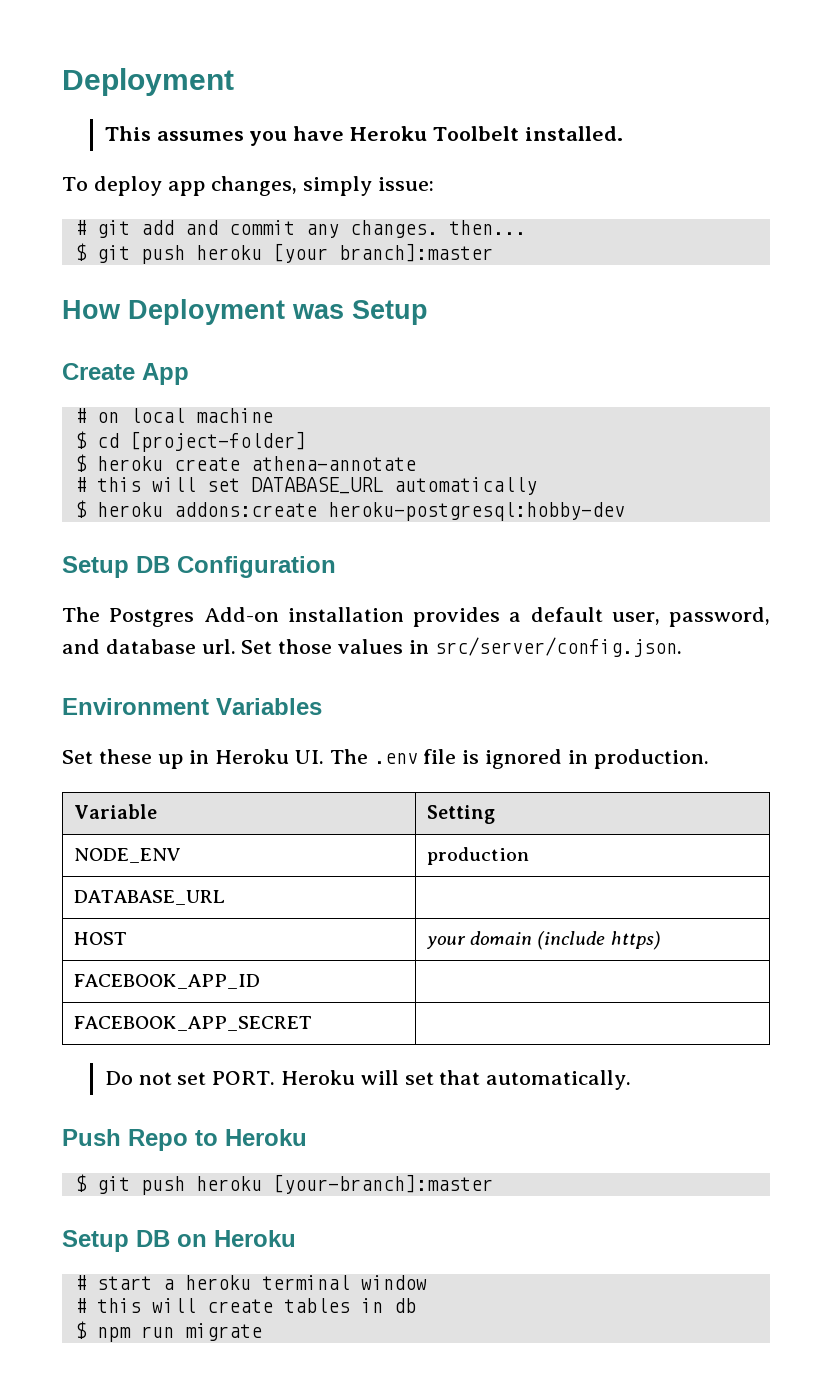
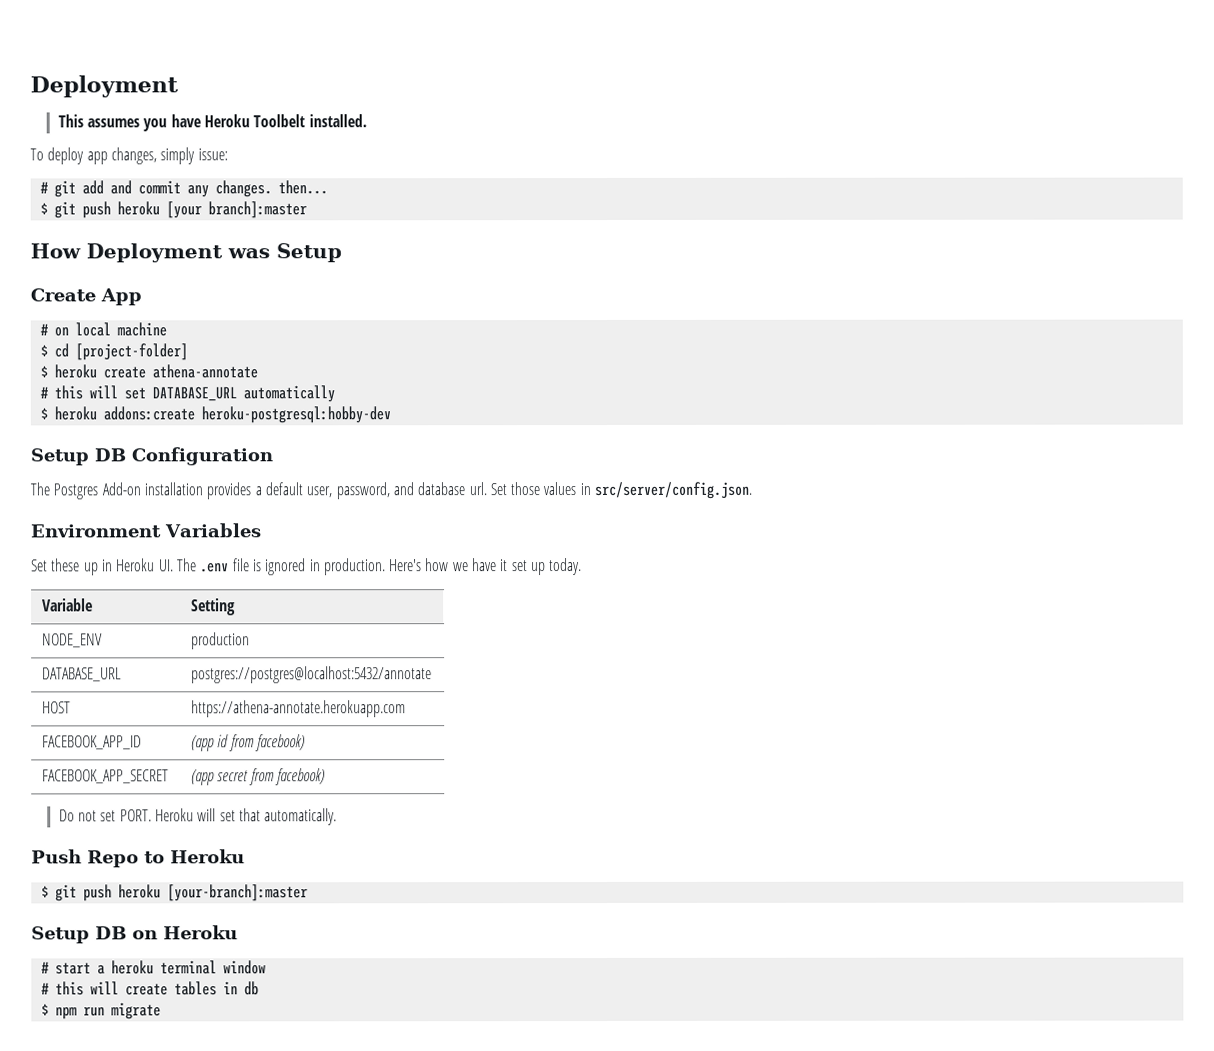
(709, 759) none -> [389,558,583,576] Here's how we have it set up today.
(225, 897) none -> [191,666,433,684] postgres://postgres@localhost:5432/annotate
[426,931,661,950] [73,974,260,989] [73,1016,312,1031] your domain (include https) // FACEBOOK_APP_ID | // FACEBOOK_APP_SECRET | -> [191,700,407,718] [42,735,143,750] [191,734,306,752] [42,769,170,784] [191,768,326,786] https://athena-annotate.herokuapp.com // FACEBOOK_APP_ID | (app id from facebook) // FACEBOOK_APP_SECRET | (app secret from facebook)

